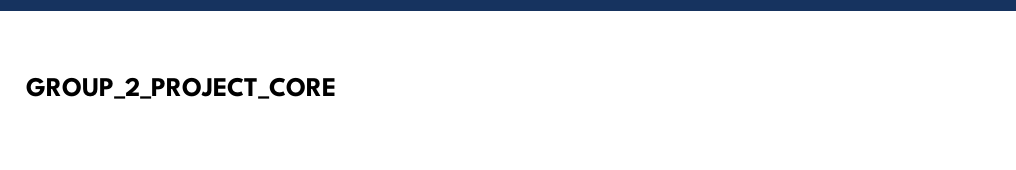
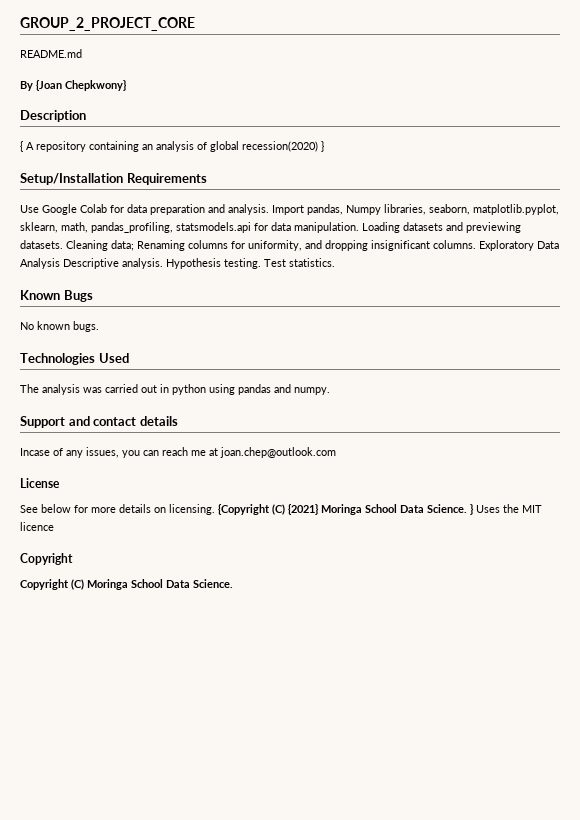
(336, 88) none -> [20,49,82,58] [20,80,127,91] [20,110,86,122] [20,141,324,152] [20,173,207,185] [20,204,559,215] [20,222,521,233] [20,240,559,251] [20,258,335,269] [20,290,93,302] [20,321,99,332] [20,353,129,365] [20,384,330,395] [20,416,178,428] [20,447,336,458] [20,478,60,488] [20,504,542,515] [20,522,54,531] [20,553,73,565] [20,579,233,590] // README.md // By {Joan Chepkwony} // Description // { A repository containing an analysis of global recession(2020) } // Setup/Installation Requirements // Use Google Colab for data preparation and analysis. Import pandas, Numpy libraries, seaborn, matplotlib.pyplot, sklearn, math, pandas_profiling, statsmodels.api for data manipulation. Loading datasets and previewing datasets. Cleaning data; Renaming columns for uniformity, and dropping insignificant columns. Exploratory Data Analysis Descriptive analysis. Hypothesis testing. Test statistics. // Known Bugs // No known bugs. // Technologies Used // The analysis was carried out in python using pandas and numpy. // Support and contact details // Incase of any issues, you can reach me at joan.chep@outlook.com // License // See below for more details on licensing. {Copyright (C) {2021} Moringa School Data Science. } Uses the MIT licence // Copyright // Copyright (C) Moringa School Data Science.

